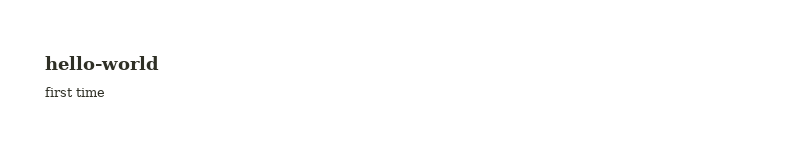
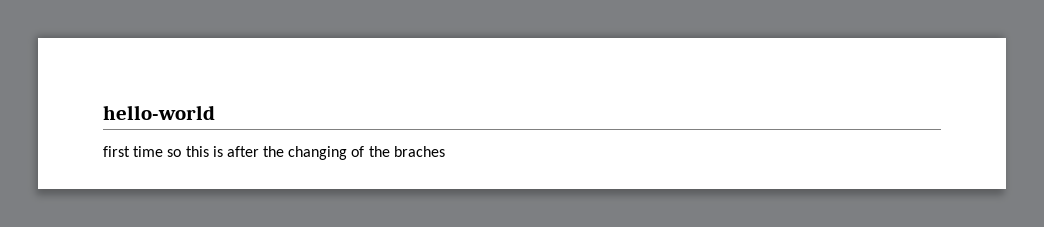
(105, 92) none -> [167,146,445,160] so this is after the changing of the braches

